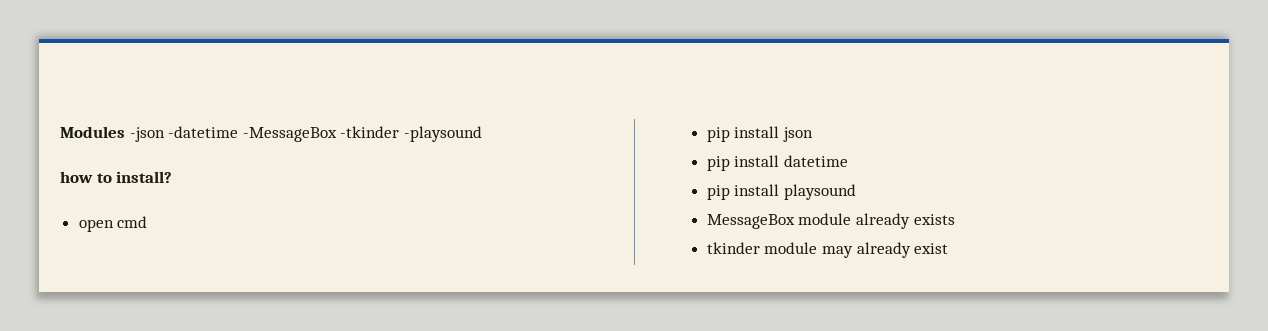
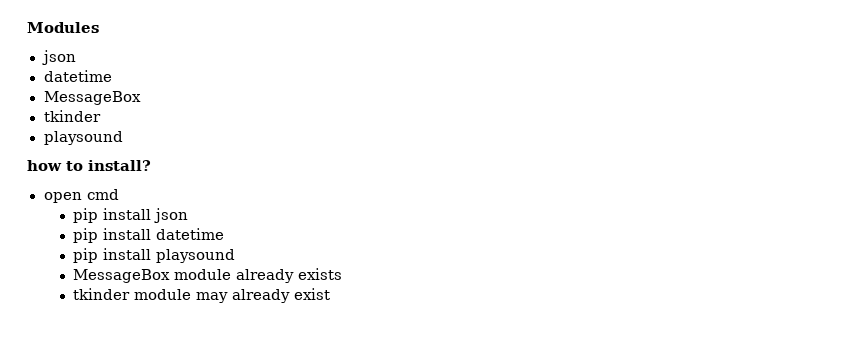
[129,126,482,142] -json -datetime -MessageBox -tkinder -playsound -> [41,50,76,65] [43,70,112,82] [43,91,141,105] [43,110,101,122] [43,131,123,145] // json // datetime // MessageBox // tkinder // playsound

